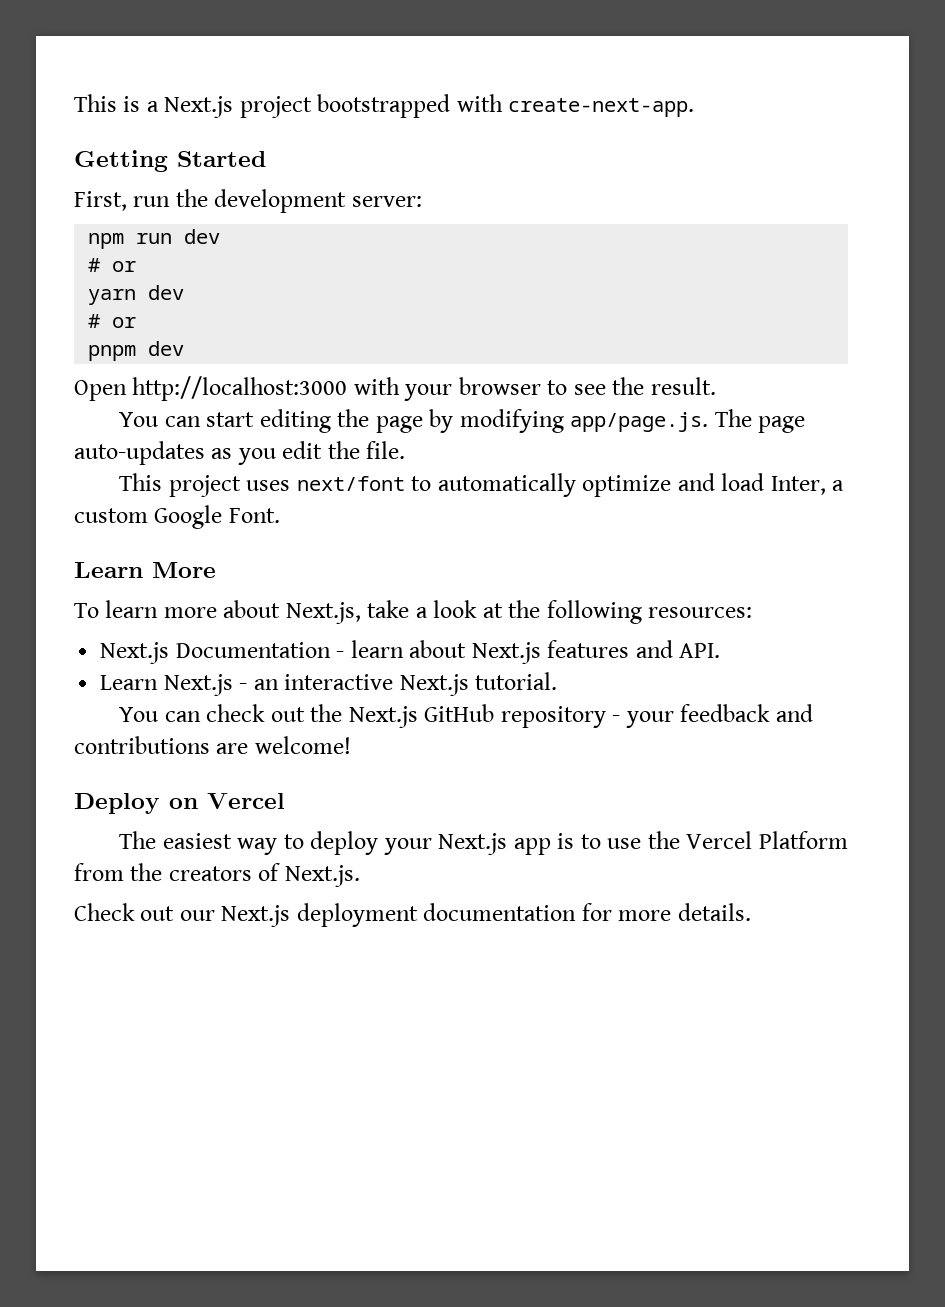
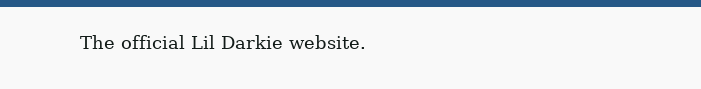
[74,94,695,118] [74,150,266,172] [74,189,422,213] [88,229,221,249] [88,258,137,272] [88,285,185,305] [88,314,137,328] [88,341,185,361] [74,376,716,401] [119,409,806,433] [74,441,406,465] [119,473,845,497] [74,505,280,529] [74,562,216,578] [74,600,753,624] [100,640,721,664] [100,672,558,696] [119,704,813,728] [74,736,351,754] [74,793,285,814] [119,831,848,855] [74,863,360,887] [74,903,751,927] This is a Next.js project bootstrapped with create-next-app. // Getting Started // First, run the development server: // npm run dev // # or // yarn dev // # or // pnpm dev // Open http://localhost:3000 with your browser to see the result. // You can start editing the page by modifying app/page.js. The page auto-updates as you edit the file. // This project uses next/font to automatically optimize and load Inter, a custom Google Font. // Learn More // To learn more about Next.js, take a look at the following resources: // Next.js Documentation - learn about Next.js features and API. // Learn Next.js - an interactive Next.js tutorial. // You can check out the Next.js GitHub repository - your feedback and contributions are welcome! // Deploy on Vercel // The easiest way to deploy your Next.js app is to use the Vercel Platform from the creators of Next.js. // Check out our Next.js deployment documentation for more details. -> [80,35,366,49] The official Lil Darkie website.

